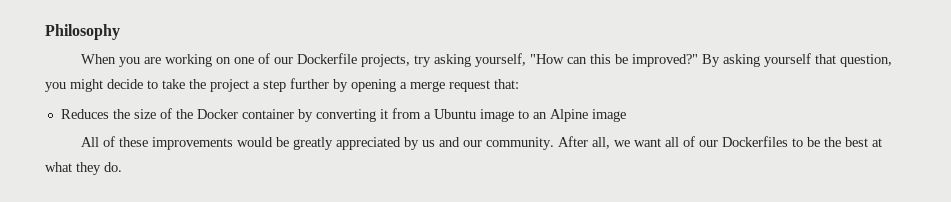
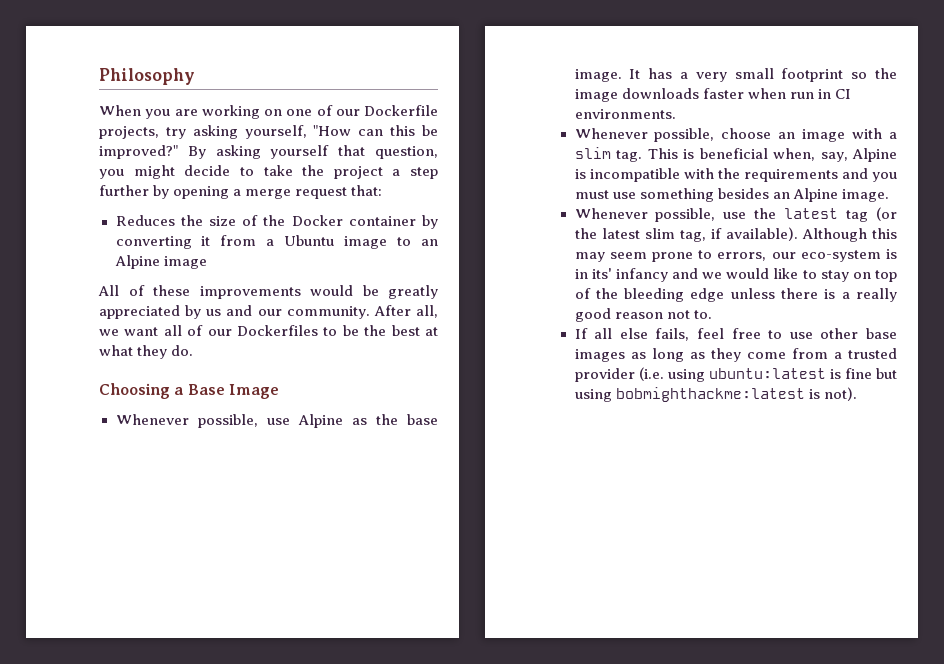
(122, 167) none -> [99,383,279,399] [115,414,438,428] [574,68,897,82] [574,88,851,102] [574,109,676,119] [574,128,897,142] [574,147,897,162] [574,168,897,182] [574,188,889,202] [574,207,897,222] [574,227,897,242] [574,249,897,262] [574,268,897,282] [574,288,897,302] [574,308,712,322] [574,328,897,341] [574,348,897,362] [574,367,897,382] [574,387,857,402] // Choosing a Base Image // Whenever possible, use Alpine as the base image. It has a very small footprint so the image downloads faster when run in CI environments. // Whenever possible, choose an image with a slim tag. This is beneficial when, say, Alpine is incompatible with the requirements and you must use something besides an Alpine image. // Whenever possible, use the latest tag (or the latest slim tag, if available). Although this may seem prone to errors, our eco-system is in its' infancy and we would like to stay on top of the bleeding edge unless there is a really good reason not to. // If all else fails, feel free to use other base images as long as they come from a trusted provider (i.e. using ubuntu:latest is fine but using bobmighthackme:latest is not).

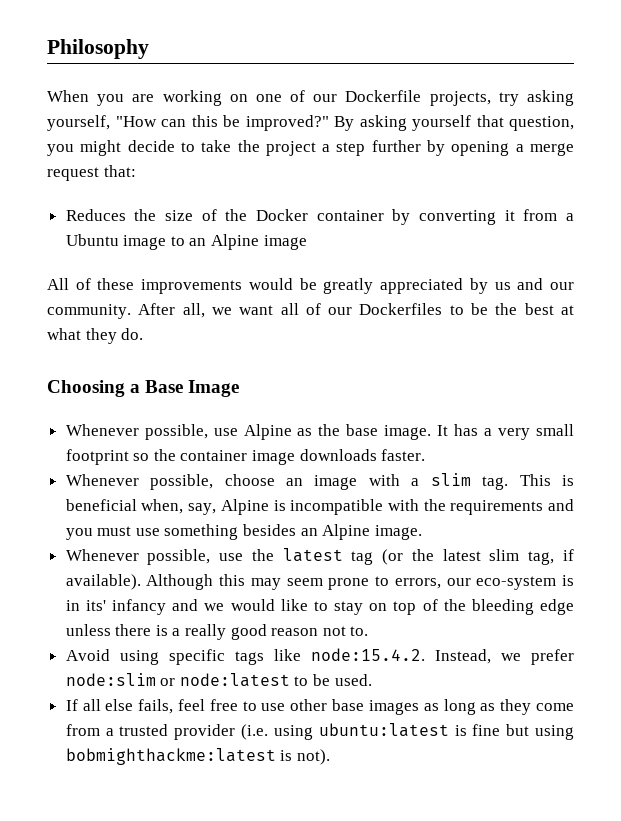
(897, 73) none -> [180,450,248,461] container
[702,88,851,99] [574,109,676,119] faster when run in CI environments. -> [381,449,426,461] faster.
(712, 314) none -> [65,648,574,665] [65,673,372,687] // Avoid using specific tags like node:15.4.2. Instead, we prefer node:slim or node:latest to be used.

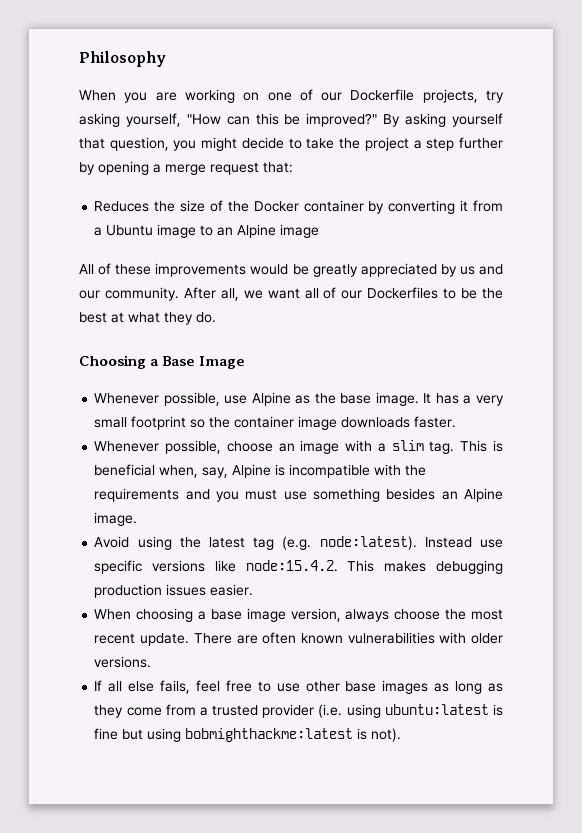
[65,548,574,565] [65,574,575,590] [65,599,574,615] [65,624,369,640] [65,648,574,665] [65,673,372,687] Whenever possible, use the latest tag (or the latest slim tag, if available). Although this may seem prone to errors, our eco-system is in its' infancy and we would like to stay on top of the bleeding edge unless there is a really good reason not to. // Avoid using specific tags like node:15.4.2. Instead, we prefer node:slim or node:latest to be used. -> [94,536,503,550] [94,560,503,574] [94,584,254,598] [94,608,503,622] [94,632,503,646] [94,656,152,668] Avoid using the latest tag (e.g. node:latest). Instead use specific versions like node:15.4.2. This makes debugging production issues easier. // When choosing a base image version, always choose the most recent update. There are often known vulnerabilities with older versions.

